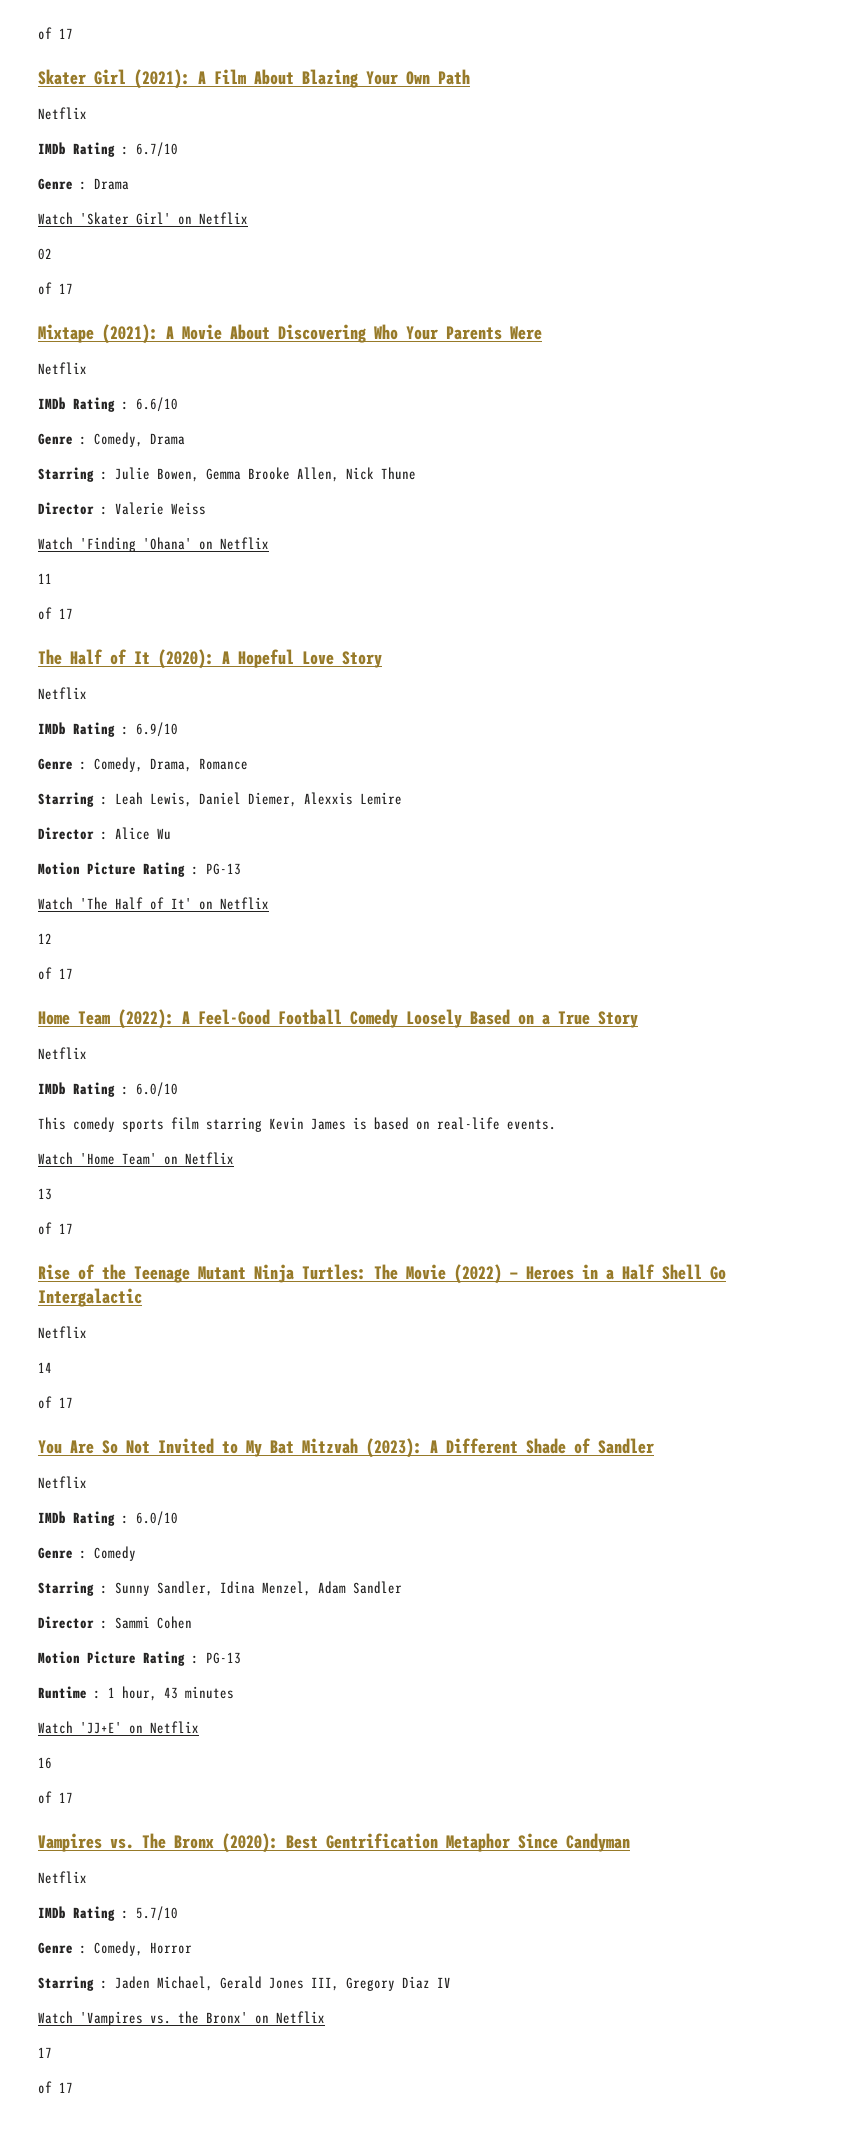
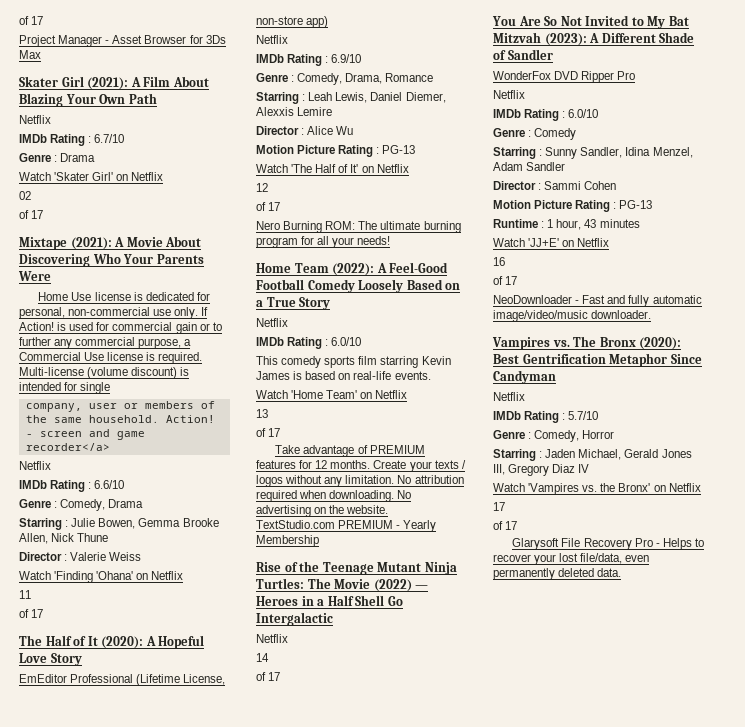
[38,27,73,40] of 17 -> [19,16,44,25] [19,35,226,47] [19,50,41,59] of 17 // Project Manager - Asset Browser for 3Ds Max
(542, 333) none -> [38,292,210,301] [19,307,209,319] [19,322,222,334] [19,337,192,349] [19,352,203,364] [19,367,190,379] [19,382,111,394] [25,401,215,412] [25,415,215,423] [25,429,145,440] [25,443,110,451] // Home Use license is dedicated for personal, non-commercial use only. If Action! is used for commercial gain or to further any commercial purpose, a Commercial Use license is required. Multi-license (volume discount) is intended for single // company, user or members of the same household. Action! - screen and game recorder</a>
(382, 659) none -> [19,674,226,686] [256,16,329,28] // EmEditor Professional (Lifetime License, non-store app)
(73, 973) none -> [256,221,461,233] [256,236,391,248] // Nero Burning ROM: The ultimate burning program for all your needs!
(73, 1228) none -> [275,445,425,457] [256,460,466,472] [256,475,464,487] [256,490,412,502] [256,505,389,517] [256,520,437,532] [256,535,319,547] // Take advantage of PREMIUM features for 12 months. Create your texts / logos without any limitation. No attribution required when downloading. No advertising on the website. TextStudio.com PREMIUM - Yearly Membership
(654, 1446) none -> [493,71,636,83] // WonderFox DVD Ripper Pro
(73, 1797) none -> [493,295,702,307] [493,310,652,322] // NeoDownloader - Fast and fully automatic image/video/music downloader.
(73, 2087) none -> [512,538,704,550] [493,553,650,565] [493,568,622,580] // Glarysoft File Recovery Pro - Helps to recover your lost file/data, even permanently deleted data.

